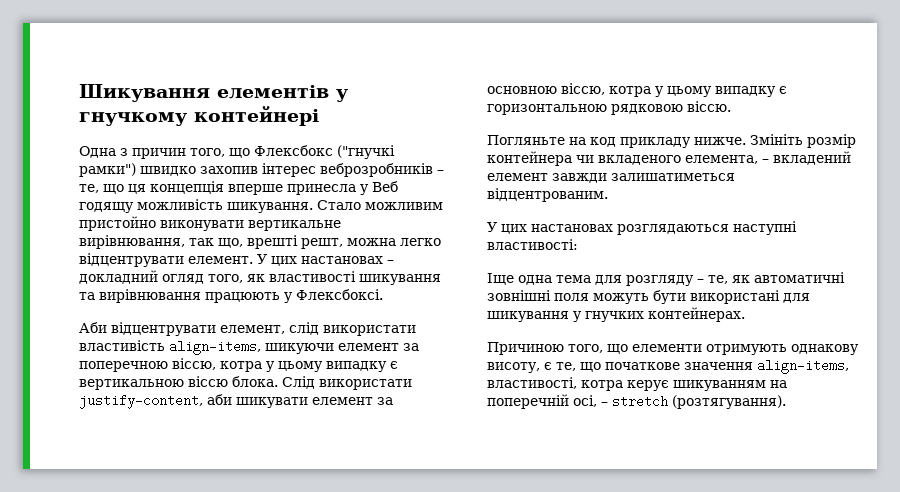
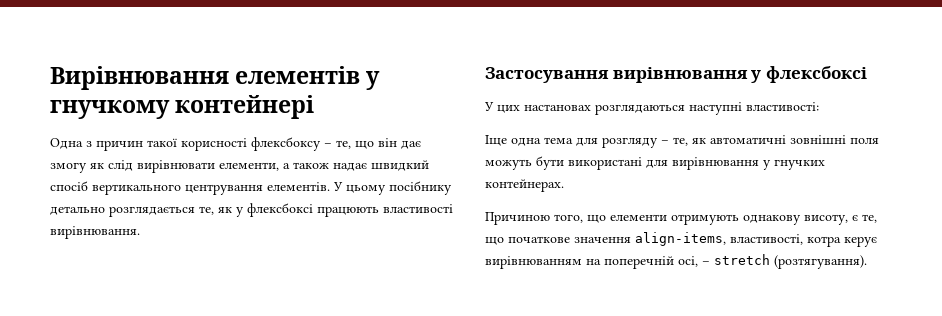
[79,84,210,102] Шикування -> [50,66,229,90] Вирівнювання
[190,145,395,159] [79,163,444,177] [79,181,398,195] [79,199,443,213] [79,216,341,231] [79,235,441,249] [79,253,394,267] [79,270,441,285] [79,289,383,303] [79,322,416,336] [79,340,419,355] [79,358,398,372] [79,376,412,390] [79,394,393,409] [487,83,787,97] [487,101,731,115] [487,134,856,148] [487,151,851,166] [487,173,735,183] [487,188,608,202] того, що Флексбокс ("гнучкі рамки") швидко захопив інтерес веброзробників – те, що ця концепція вперше принесла у Веб годящу можливість шикування. Стало можливим пристойно виконувати вертикальне вирівнювання, так що, врешті решт, можна легко відцентрувати елемент. У цих настановах – докладний огляд того, як властивості шикування та вирівнювання працюють у Флексбоксі. // Аби відцентрувати елемент, слід використати властивість align-items, шикуючи елемент за поперечною віссю, котра у цьому випадку є вертикальною віссю блока. Слід використати justify-content, аби шикувати елемент за основною віссю, котра у цьому випадку є горизонтальною рядковою віссю. // Погляньте на код прикладу нижче. Змініть розмір контейнера чи вкладеного елемента, – вкладений елемент завжди залишатиметься відцентрованим. -> [147,137,421,151] [50,160,429,173] [50,181,452,195] [50,203,453,217] [50,226,140,239] [485,66,867,83] такої корисності флексбоксу – те, що він дає змогу як слід вирівнювати елементи, а також надає швидкий спосіб вертикального центрування елементів. У цьому посібнику детально розглядається те, як у флексбоксі працюють властивості вирівнювання. // Застосування вирівнювання у флексбоксі
[487,311,569,322] шикування -> [672,157,759,170] вирівнювання
[673,380,766,391] шикуванням -> [485,256,582,269] вирівнюванням

